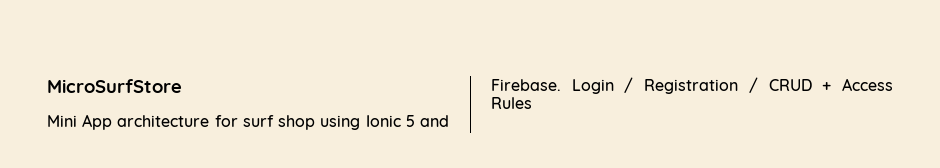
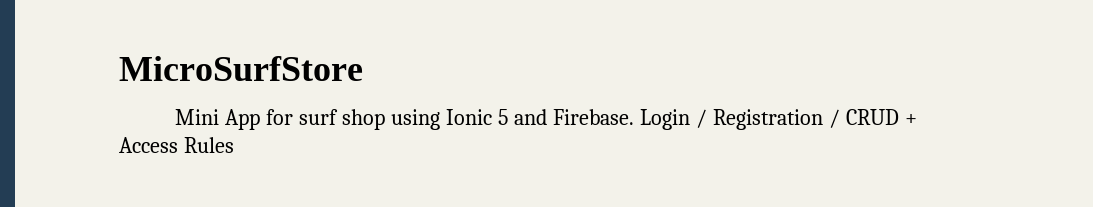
[117,115,210,127] architecture -> (261, 119) none

